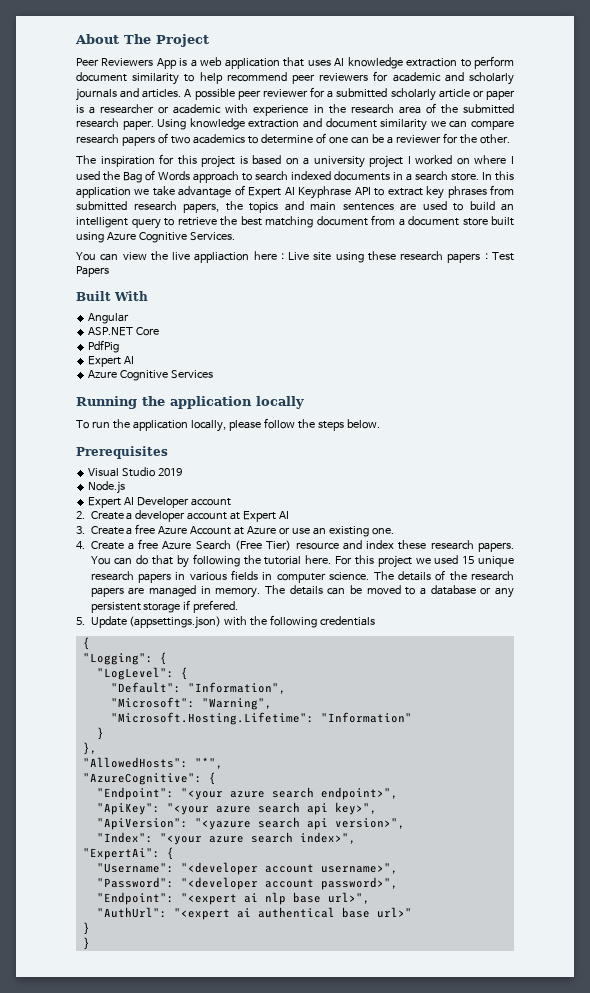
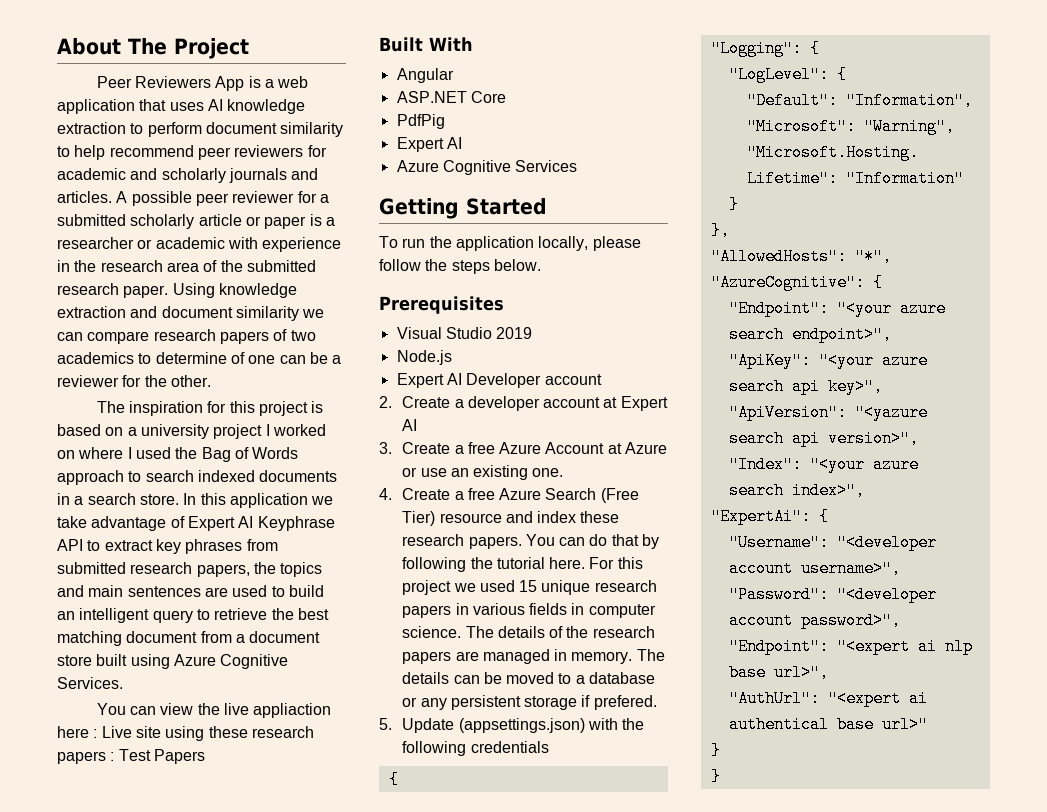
[76,396,304,409] Running the application locally -> [379,198,547,219] Getting Started

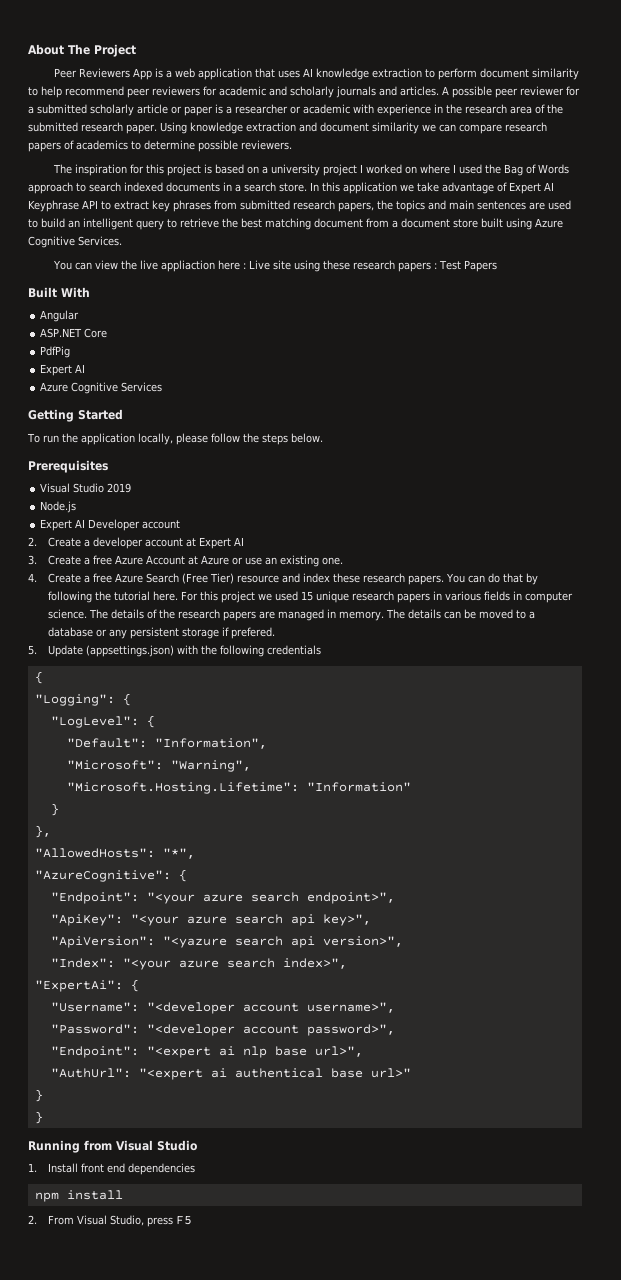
[290,330,316,341] two -> (74, 145) none
[230,352,342,364] [57,375,211,387] of one can be a reviewer for the other. -> [198,140,292,152] possible reviewers.
(721, 776) none -> [28,1140,197,1153] [28,1163,196,1175] [34,1190,123,1202] [28,1215,193,1227] // Running from Visual Studio // 1. Install front end dependencies // npm install // 2. From Visual Studio, press F5

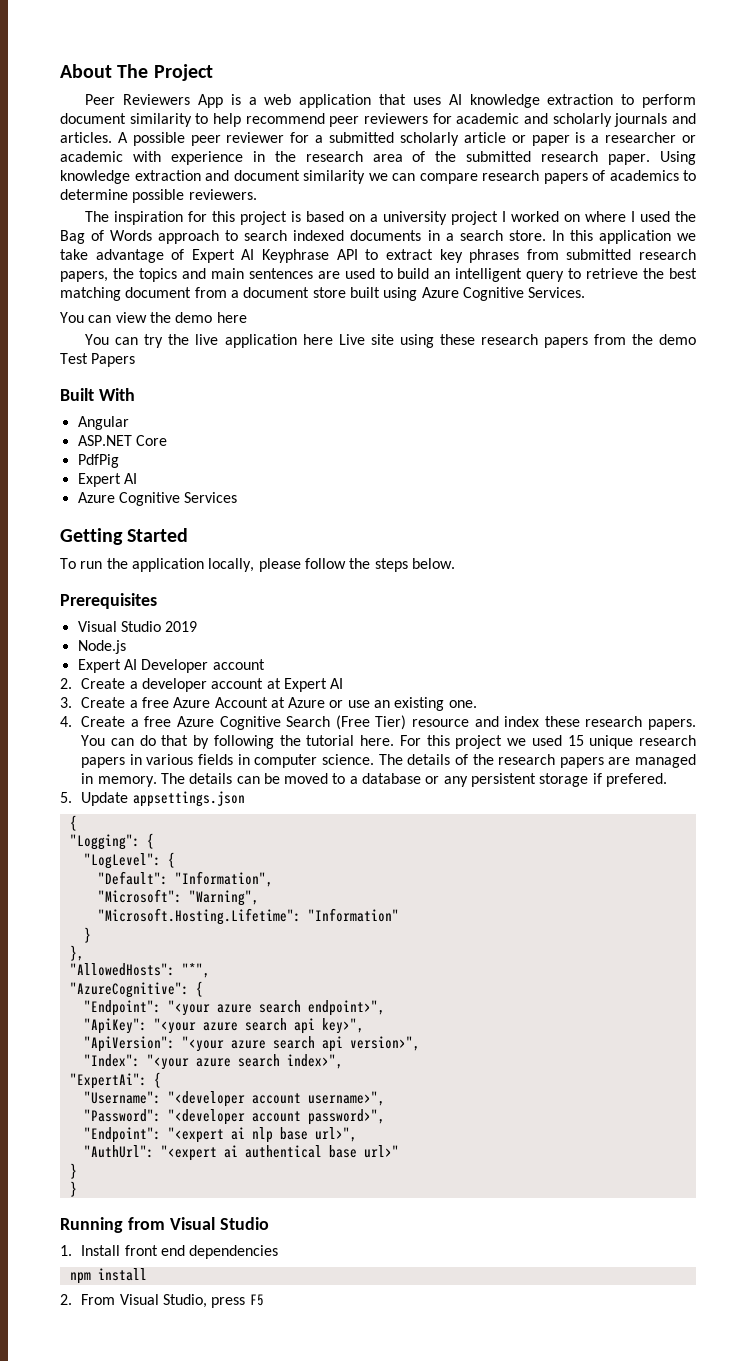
[139,260,246,272] live appliaction here : -> [175,312,247,323] [85,334,333,348] demo here // You can try the live application here
[433,263,437,269] : -> [593,334,696,345] from the demo
(144, 578) none -> [219,716,281,730] Cognitive
[86,645,322,657] (appsettings.json) with the following credentials -> [132,791,245,807] appsettings.json
[162,936,227,948] "<yazure -> [181,1036,266,1052] "<your azure

